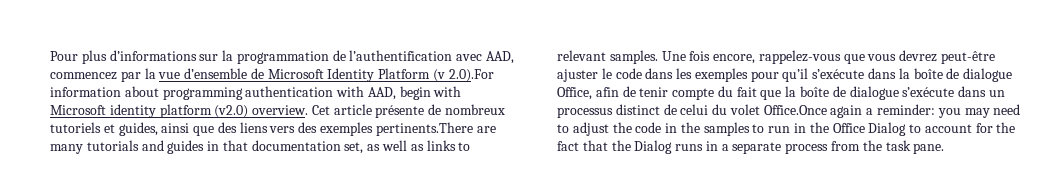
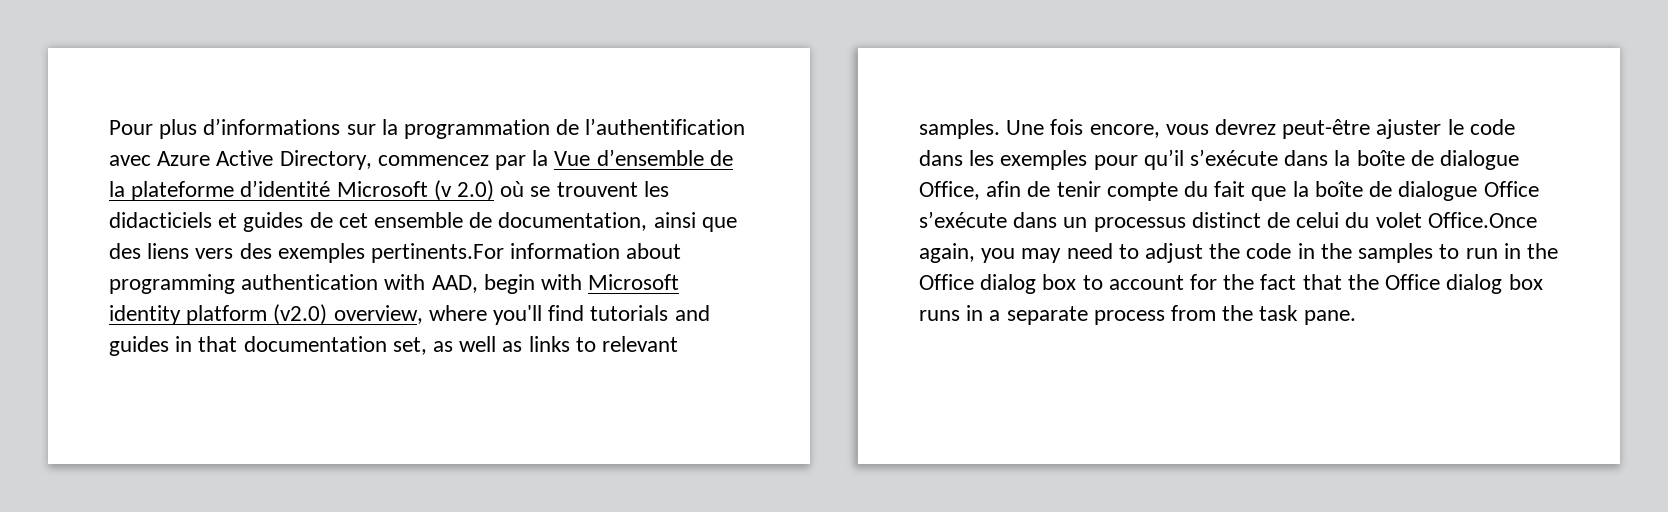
[486,51,515,64] AAD, -> [157,150,372,170] Azure Active Directory,
[158,72,181,79] vue -> [554,151,591,166] Vue
[267,68,494,82] Microsoft Identity Platform (v 2.0).For -> [109,180,669,201] [109,212,737,232] [109,243,505,263] la plateforme d’identité Microsoft (v 2.0) où se trouvent les didacticiels et guides de cet ensemble de documentation, ainsi que des liens vers des exemples pertinents.For
[252,104,506,118] [50,122,496,136] [50,144,83,154] overview. Cet article présente de nombreux tutoriels et guides, ainsi que des liens vers des exemples pertinents.There are many -> [333,305,585,325] overview, where you'll find
[758,50,865,64] rappelez-vous que -> (1160, 131) none
(899, 93) none -> [1483,181,1539,197] Office
[830,104,936,118] again a reminder: -> [919,243,975,263] again,
[868,122,907,136] Dialog -> [980,274,1077,294] dialog box
[634,140,673,154] Dialog -> [1385,274,1543,294] Office dialog box

